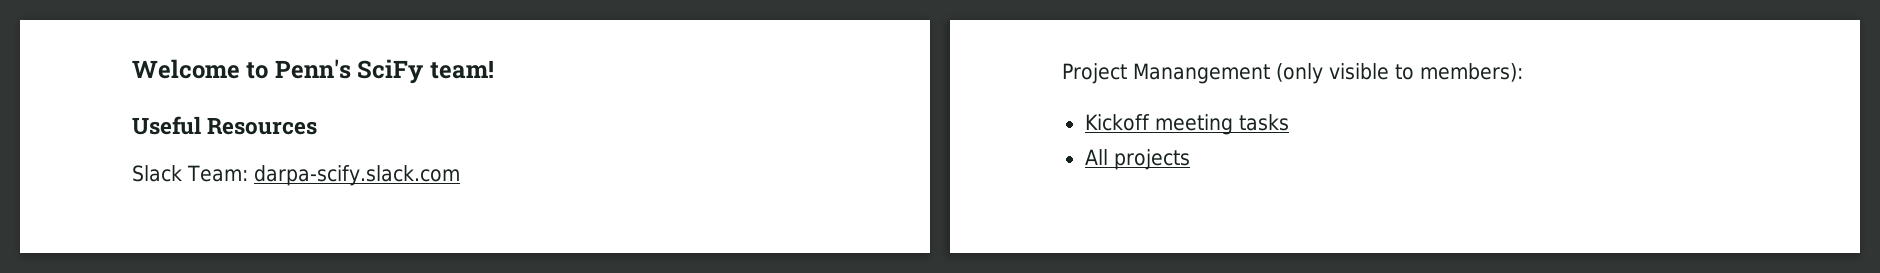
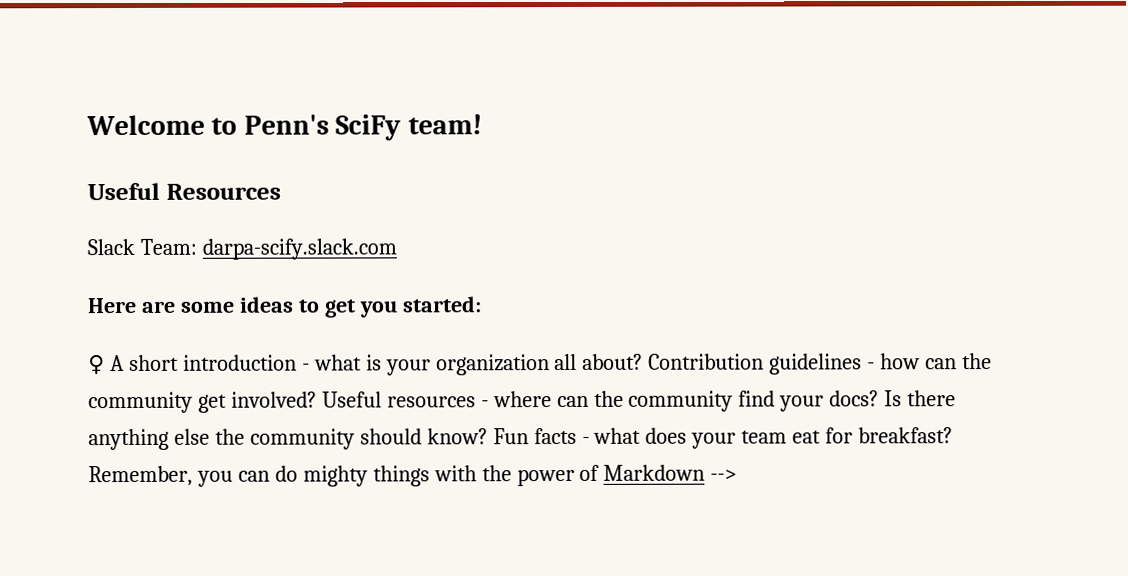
[1062,63,1523,84] [1084,114,1289,135] [1084,149,1190,170] Project Manangement (only visible to members): // Kickoff meeting tasks // All projects -> [88,296,482,318] [88,353,993,376] [88,390,957,414] [88,427,954,451] [88,464,738,487] Here are some ideas to get you started: // ♀ A short introduction - what is your organization all about? Contribution guidelines - how can the community get involved? Useful resources - where can the community find your docs? Is there anything else the community should know? Fun facts - what does your team eat for breakfast? Remember, you can do mighty things with the power of Markdown -->

